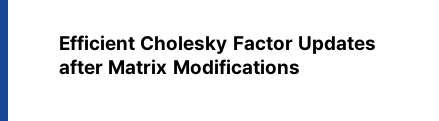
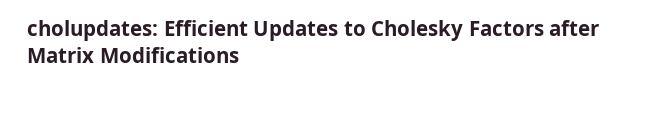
[59,35,376,54] Efficient Cholesky Factor Updates -> [27,20,544,41] cholupdates: Efficient Updates to Cholesky Factors

